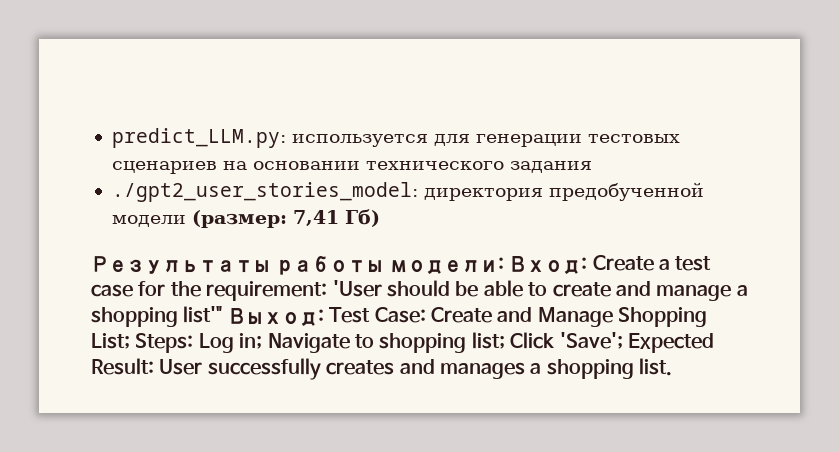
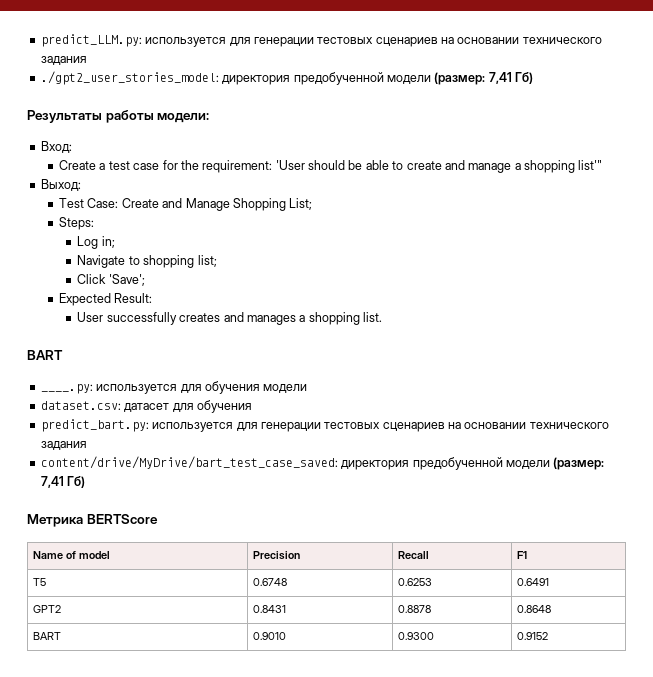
(504, 265) none -> (210, 118) //
(588, 265) none -> (72, 147) //
(223, 314) none -> (603, 165) //
(324, 317) none -> (81, 185) //
(130, 341) none -> (313, 204) //
(194, 343) none -> (95, 223) //
(263, 341) none -> (115, 242) //
(505, 340) none -> (217, 261) //
(623, 340) none -> (145, 280) //
(154, 366) none -> (153, 298) //
(673, 367) none -> [27,350,63,360] [40,381,308,394] [40,400,252,413] [40,419,609,432] [40,441,87,450] [40,456,605,470] [40,476,86,488] [27,514,158,527] [33,551,111,559] [253,551,301,560] [398,551,430,559] [517,551,528,559] [33,578,47,586] [253,578,288,586] [398,578,433,586] [517,578,550,586] [33,605,62,613] [253,605,287,613] [398,605,432,613] [517,605,552,613] [33,632,62,640] [253,632,287,640] [398,632,435,640] [517,632,549,640] // BART // ____.py: используется для обучения модели // dataset.csv: датасет для обучения // predict_bart.py: используется для генерации тестовых сценариев на основании технического задания // content/drive/MyDrive/bart_test_case_saved: директория предобученной модели (размер: 7,41 Гб) // Метрика BERTScore // Name of model | Precision | Recall | F1 // Т5 | 0.6748 | 0.6253 | 0.6491 // GPT2 | 0.8431 | 0.8878 | 0.8648 // BART | 0.9010 | 0.9300 | 0.9152

